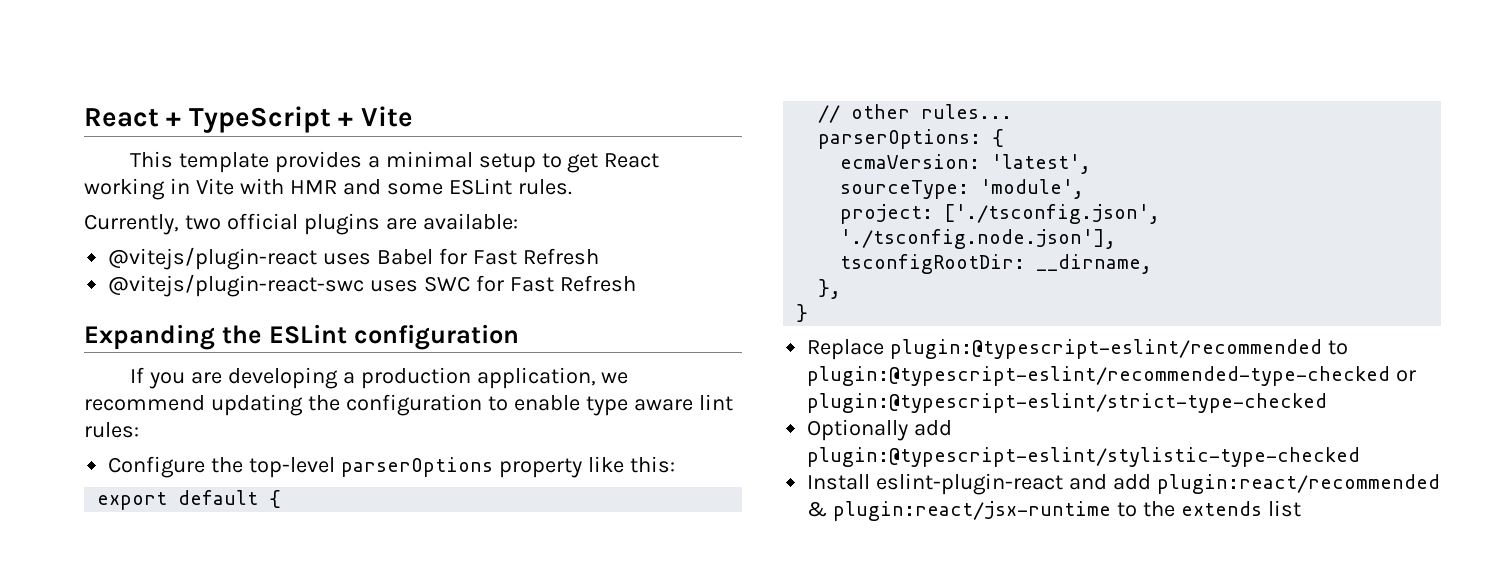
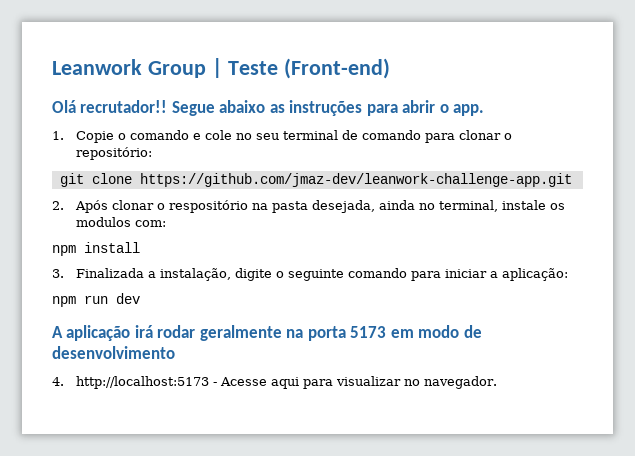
[84,106,413,133] [129,151,660,173] [84,178,572,200] [84,213,518,235] [108,247,599,270] [108,274,636,297] [84,324,519,350] [129,367,629,389] [84,394,733,416] [84,422,139,438] [108,456,675,478] [97,490,282,510] [818,104,1013,123] [818,129,1005,149] [840,154,1092,174] [840,179,1085,199] [840,204,1161,224] [840,229,1117,249] [840,254,1153,274] [818,279,842,299] [796,304,809,322] [807,339,1349,360] [807,366,1417,386] [807,393,1328,413] [807,419,953,441] [807,447,1361,467] [807,473,1440,495] [807,500,1301,521] React + TypeScript + Vite // This template provides a minimal setup to get React working in Vite with HMR and some ESLint rules. // Currently, two official plugins are available: // @vitejs/plugin-react uses Babel for Fast Refresh // @vitejs/plugin-react-swc uses SWC for Fast Refresh // Expanding the ESLint configuration // If you are developing a production application, we recommend updating the configuration to enable type aware lint rules: // Configure the top-level parserOptions property like this: // export default { // // other rules... // parserOptions: { // ecmaVersion: 'latest', // sourceType: 'module', // project: ['./tsconfig.json', './tsconfig.node.json'], // tsconfigRootDir: __dirname, // }, // } // Replace plugin:@typescript-eslint/recommended to plugin:@typescript-eslint/recommended-type-checked or plugin:@typescript-eslint/strict-type-checked // Optionally add plugin:@typescript-eslint/stylistic-type-checked // Install eslint-plugin-react and add plugin:react/recommended & plugin:react/jsx-runtime to the extends list -> [52,58,390,79] [52,100,485,116] [52,130,512,143] [75,147,152,160] [59,173,572,187] [52,200,565,213] [75,217,166,227] [52,242,140,256] [52,268,568,281] [52,293,140,307] [52,325,482,341] [52,346,175,359] [52,376,497,389] Leanwork Group | Teste (Front-end) // Olá recrutador!! Segue abaixo as instruções para abrir o app. // 1. Copie o comando e cole no seu terminal de comando para clonar o repositório: // git clone https://github.com/jmaz-dev/leanwork-challenge-app.git // 2. Após clonar o respositório na pasta desejada, ainda no terminal, instale os modulos com: // npm install // 3. Finalizada a instalação, digite o seguinte comando para iniciar a aplicação: // npm run dev // A aplicação irá rodar geralmente na porta 5173 em modo de desenvolvimento // 4. http://localhost:5173 - Acesse aqui para visualizar no navegador.

